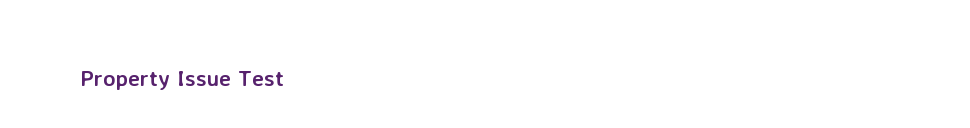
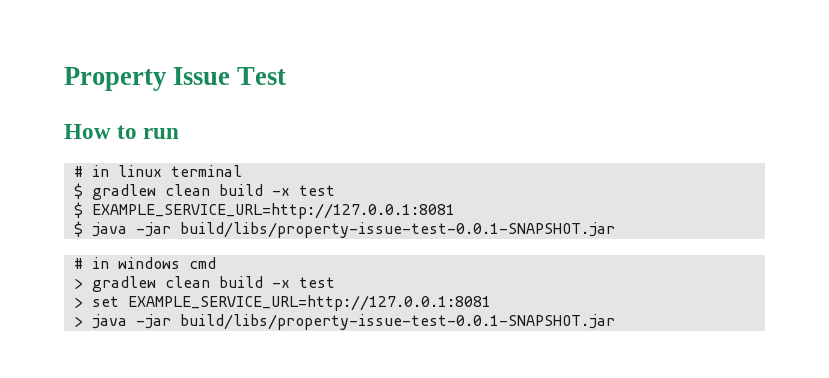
(284, 78) none -> [64,124,180,139] [74,165,243,177] [74,183,336,200] [74,202,456,219] [74,221,616,238] [74,257,217,269] [74,276,336,292] [74,295,492,311] [74,314,616,330] // How to run // # in linux terminal // $ gradlew clean build -x test // $ EXAMPLE_SERVICE_URL=http://127.0.0.1:8081 // $ java -jar build/libs/property-issue-test-0.0.1-SNAPSHOT.jar // # in windows cmd // > gradlew clean build -x test // > set EXAMPLE_SERVICE_URL=http://127.0.0.1:8081 // > java -jar build/libs/property-issue-test-0.0.1-SNAPSHOT.jar

